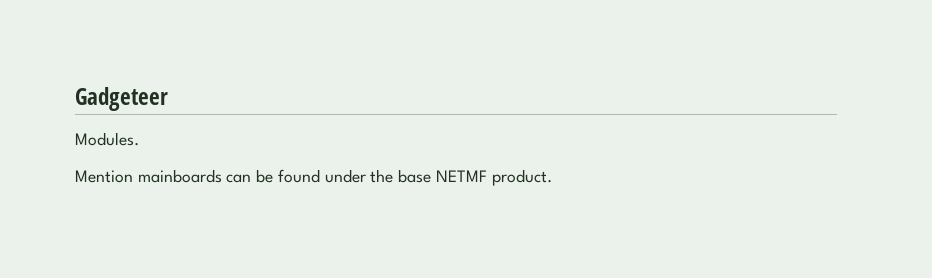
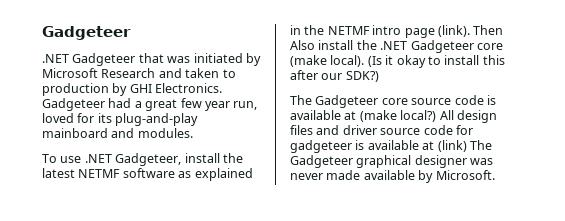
[75,132,139,146] [75,169,552,186] Modules. // Mention mainboards can be found under the base NETMF product. -> [42,53,261,66] [42,68,236,78] [42,83,223,96] [42,98,258,111] [42,113,199,126] [42,128,193,138] [42,153,243,166] [42,168,253,181] [290,25,504,38] [290,40,503,53] [290,55,505,68] [290,70,379,82] [290,95,496,108] [290,110,497,123] [290,125,473,135] [290,140,492,153] [290,155,494,168] [290,170,495,183] .NET Gadgeteer that was initiated by Microsoft Research and taken to production by GHI Electronics. Gadgeteer had a great few year run, loved for its plug-and-play mainboard and modules. // To use .NET Gadgeteer, install the latest NETMF software as explained in the NETMF intro page (link). Then Also install the .NET Gadgeteer core (make local). (Is it okay to install this after our SDK?) // The Gadgeteer core source code is available at (make local?) All design files and driver source code for gadgeteer is available at (link) The Gadgeteer graphical designer was never made available by Microsoft.

